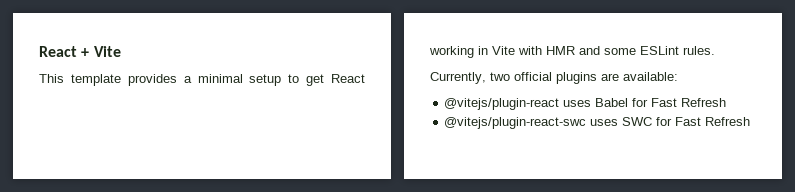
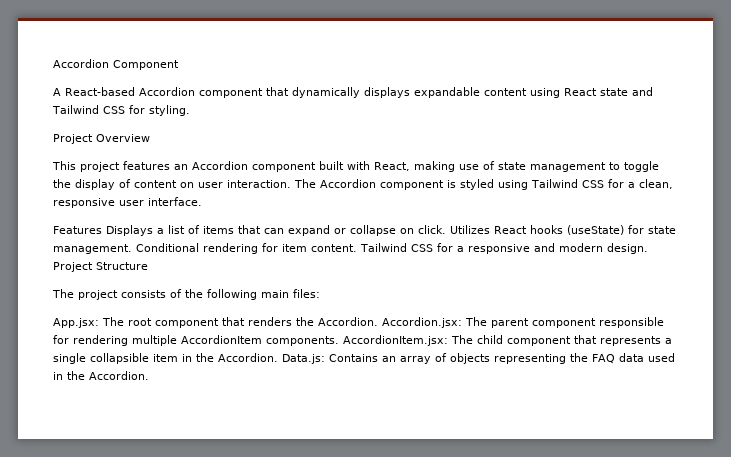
[39,46,121,57] [39,74,365,86] [429,46,715,58] [430,72,678,84] [444,98,727,110] [444,117,751,129] React + Vite // This template provides a minimal setup to get React working in Vite with HMR and some ESLint rules. // Currently, two official plugins are available: // @vitejs/plugin-react uses Babel for Fast Refresh // @vitejs/plugin-react-swc uses SWC for Fast Refresh -> [53,59,179,70] [53,87,653,98] [52,105,190,116] [53,134,150,144] [52,161,659,172] [53,179,673,190] [53,197,202,208] [53,225,676,236] [53,243,648,254] [53,262,148,272] [52,289,320,300] [53,317,664,328] [53,335,672,346] [53,353,675,364] [53,371,149,380] Accordion Component // A React-based Accordion component that dynamically displays expandable content using React state and Tailwind CSS for styling. // Project Overview // This project features an Accordion component built with React, making use of state management to toggle the display of content on user interaction. The Accordion component is styled using Tailwind CSS for a clean, responsive user interface. // Features Displays a list of items that can expand or collapse on click. Utilizes React hooks (useState) for state management. Conditional rendering for item content. Tailwind CSS for a responsive and modern design. Project Structure // The project consists of the following main files: // App.jsx: The root component that renders the Accordion. Accordion.jsx: The parent component responsible for rendering multiple AccordionItem components. AccordionItem.jsx: The child component that represents a single collapsible item in the Accordion. Data.js: Contains an array of objects representing the FAQ data used in the Accordion.

